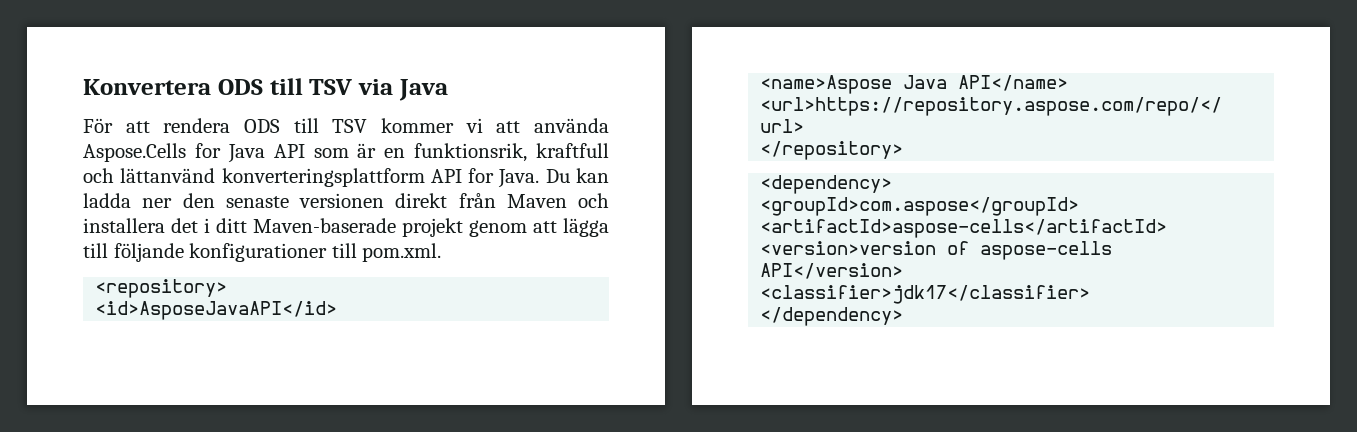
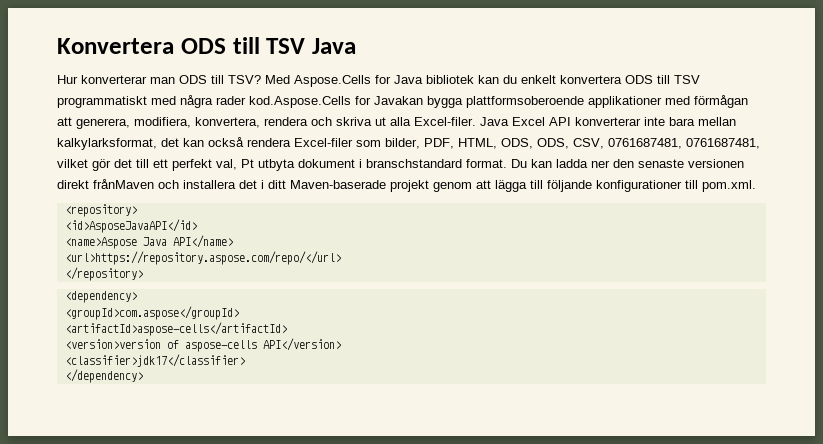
[358,79,393,95] via -> (306, 46) none
[83,118,609,133] [83,143,609,163] [83,168,540,188] För att rendera ODS till TSV kommer vi att använda Aspose.Cells for Java API som är en funktionsrik, kraftfull och lättanvänd konverteringsplattform API for Java. -> [57,75,700,87] [57,95,748,108] [57,117,736,129] [57,137,760,150] [57,159,507,171] Hur konverterar man ODS till TSV? Med Aspose.Cells for Java bibliotek kan du enkelt konvertera ODS till TSV programmatiskt med några rader kod.Aspose.Cells for Javakan bygga plattformsoberoende applikationer med förmågan att generera, modifiera, konvertera, rendera och skriva ut alla Excel-filer. Java Excel API konverterar inte bara mellan kalkylarksformat, det kan också rendera Excel-filer som bilder, PDF, HTML, ODS, ODS, CSV, 0761687481, 0761687481, vilket gör det till ett perfekt val, Pt utbyta dokument i branschstandard format.
[458,193,567,208] från Maven -> [93,179,154,189] frånMaven

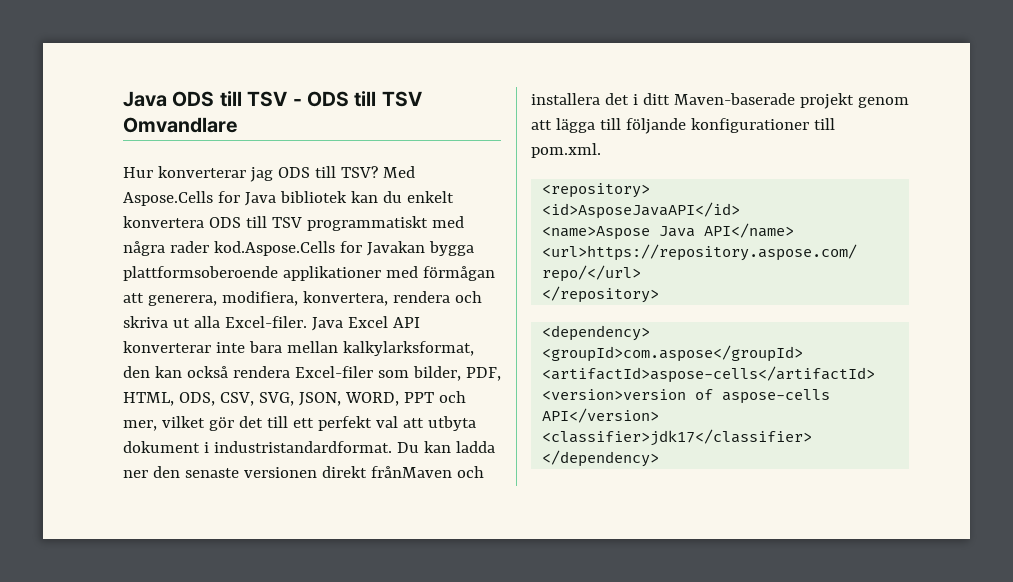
[57,37,356,54] Konvertera ODS till TSV Java -> [123,91,422,107] [123,117,237,133] Java ODS till TSV - ODS till TSV Omvandlare
[150,77,175,84] man -> [249,167,273,182] jag
[161,138,179,147] det -> [123,366,150,378] den
[537,138,760,149] ODS, CSV, 0761687481, 0761687481, -> [219,391,466,406] [123,420,157,431] CSV, SVG, JSON, WORD, PPT och mer,
[216,159,254,170] val, Pt -> [375,416,424,428] val att
[366,159,507,168] branschstandard format. -> [213,441,392,453] industristandardformat.

